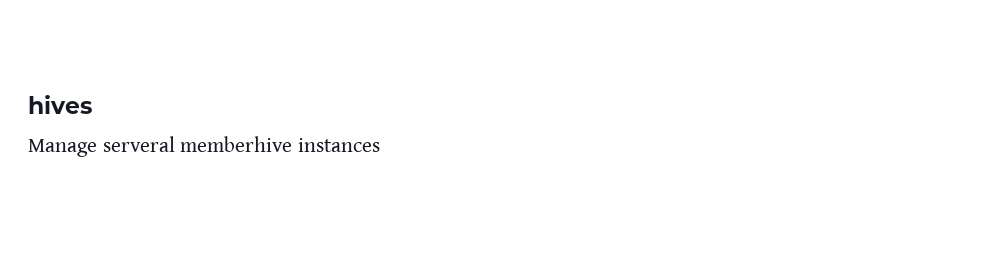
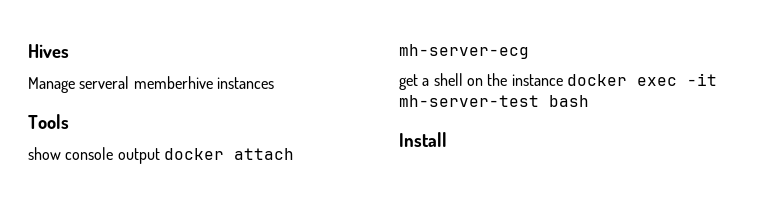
[28,95,92,114] hives -> [28,44,69,58] Hives
(381, 145) none -> [28,114,69,129] [28,147,294,164] [399,44,529,59] [399,73,717,90] [399,95,589,107] [399,132,447,147] // Tools // show console output docker attach mh-server-ecg // get a shell on the instance docker exec -it mh-server-test bash // Install

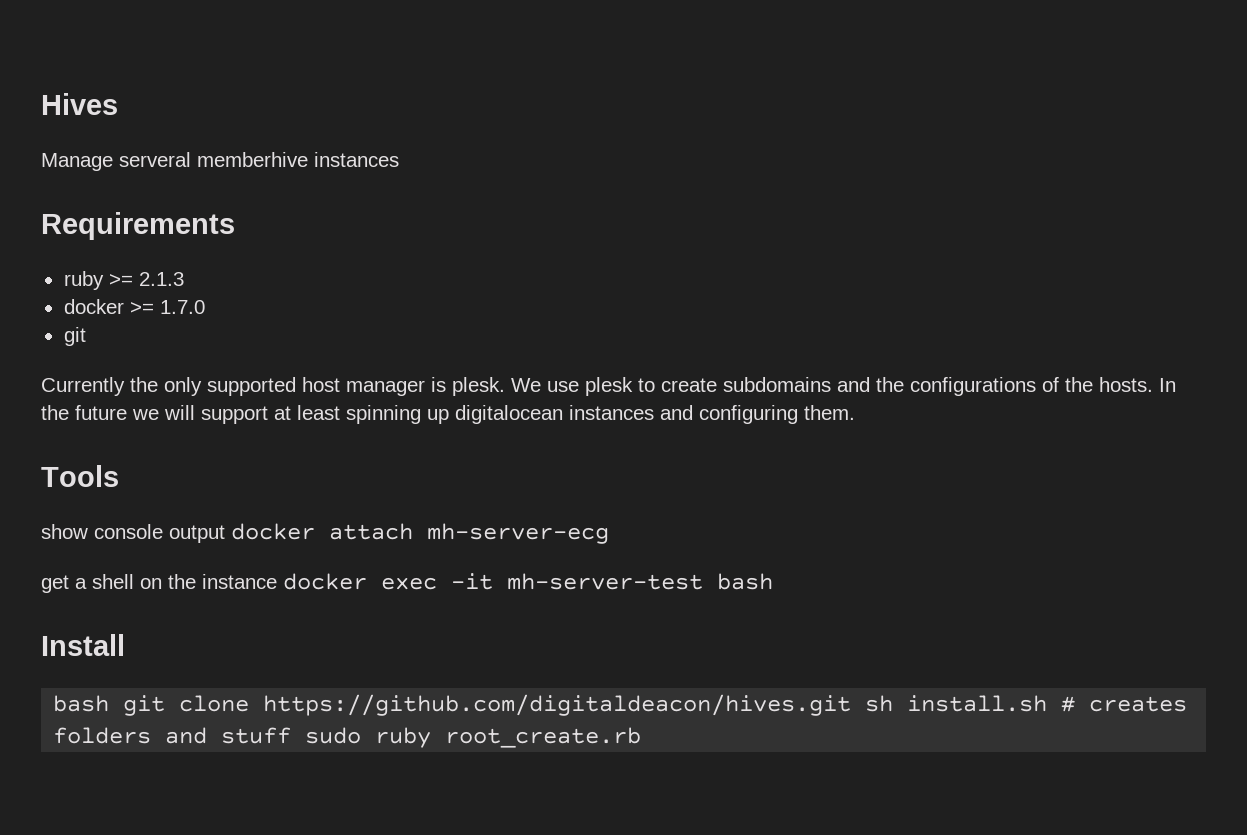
(274, 83) none -> [41,212,235,240] [63,271,184,290] [63,299,205,314] [63,327,86,346] [41,377,1176,396] [41,405,855,424] // Requirements // ruby >= 2.1.3 // docker >= 1.7.0 // git // Currently the only supported host manager is plesk. We use plesk to create subdomains and the configurations of the hosts. In the future we will support at least spinning up digitalocean instances and configuring them.
(447, 139) none -> [53,694,1188,716] [53,727,642,748] // bash git clone https://github.com/digitaldeacon/hives.git sh install.sh # creates folders and stuff sudo ruby root_create.rb

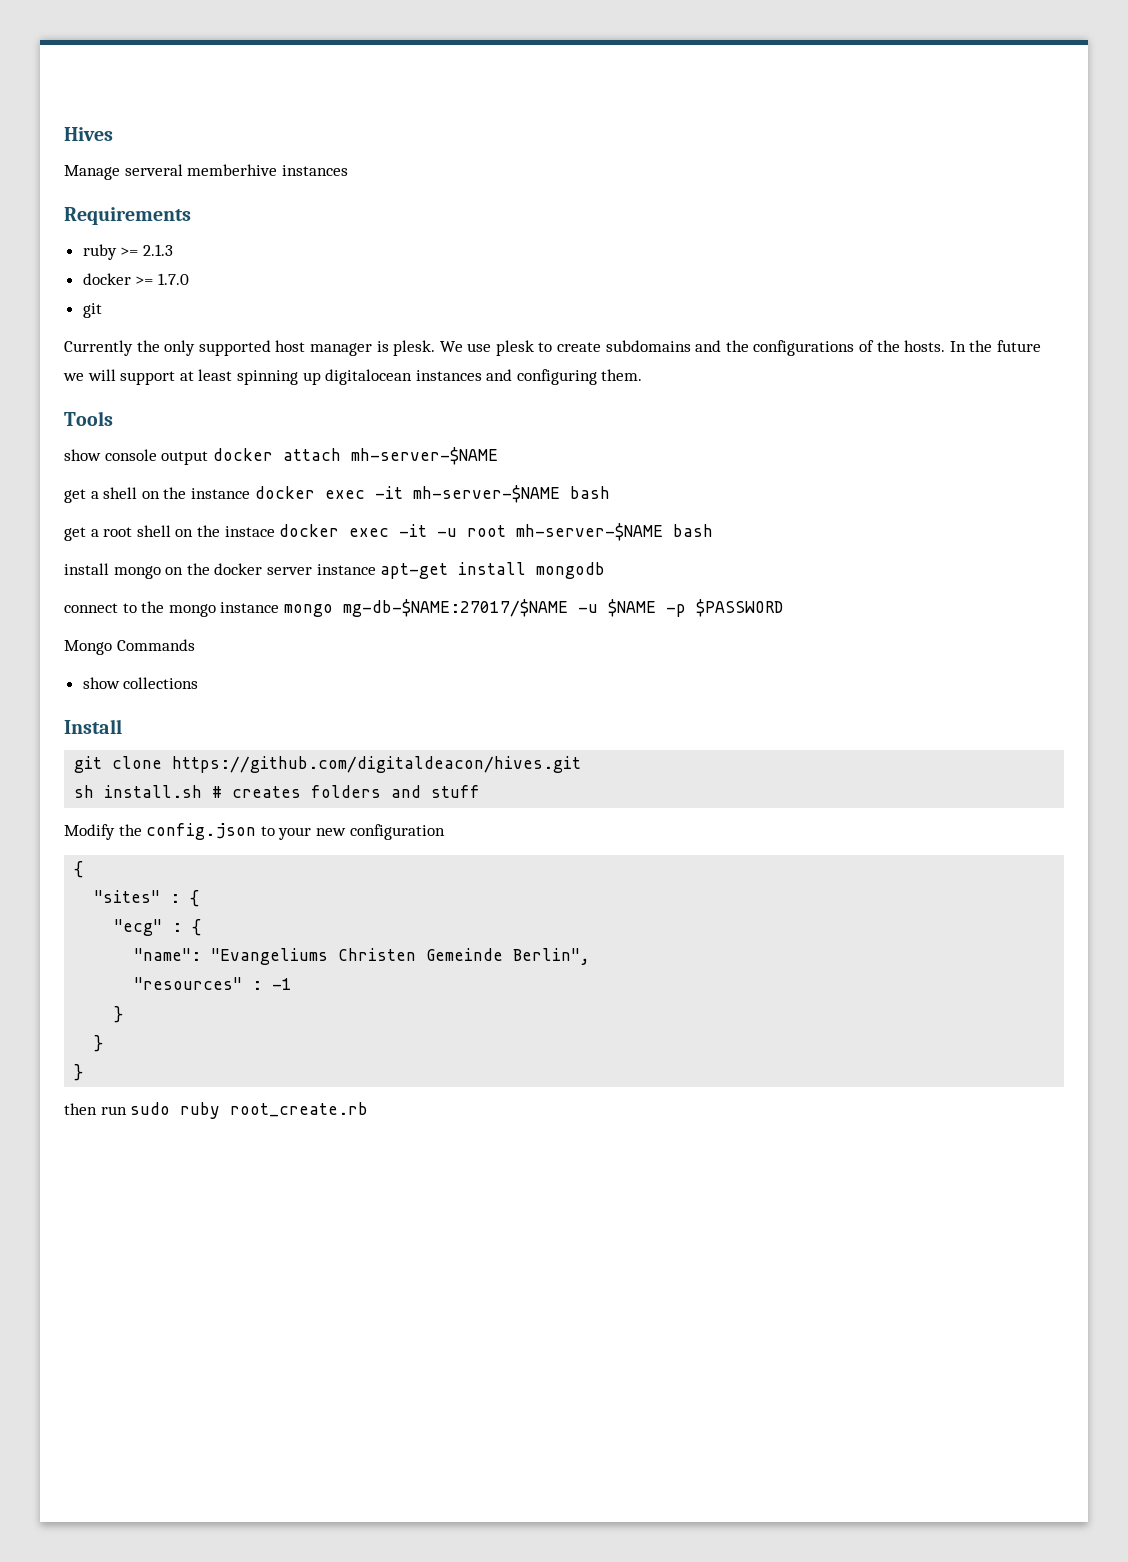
[427,523,609,544] mh-server-ecg -> [350,447,498,465] mh-server-$NAME
[507,573,773,590] mh-server-test bash -> [412,485,610,503] [64,523,714,541] [64,562,606,579] [64,599,783,617] [64,639,195,655] [82,677,199,689] mh-server-$NAME bash // get a root shell on the instace docker exec -it -u root mh-server-$NAME bash // install mongo on the docker server instance apt-get install mongodb // connect to the mongo instance mongo mg-db-$NAME:27017/$NAME -u $NAME -p $PASSWORD // Mongo Commands // show collections
[53,695,110,712] bash -> (122, 726) none
(852, 705) none -> (582, 764) //
(292, 735) none -> [64,823,445,840] [74,861,84,878] [94,890,200,907] [114,919,202,936] [134,948,591,965] [134,977,293,990] [114,1006,124,1023] [94,1035,104,1052] [74,1064,84,1081] [64,1103,127,1115] // Modify the config.json to your new configuration // { // "sites" : { // "ecg" : { // "name": "Evangeliums Christen Gemeinde Berlin", // "resources" : -1 // } // } // } // then run

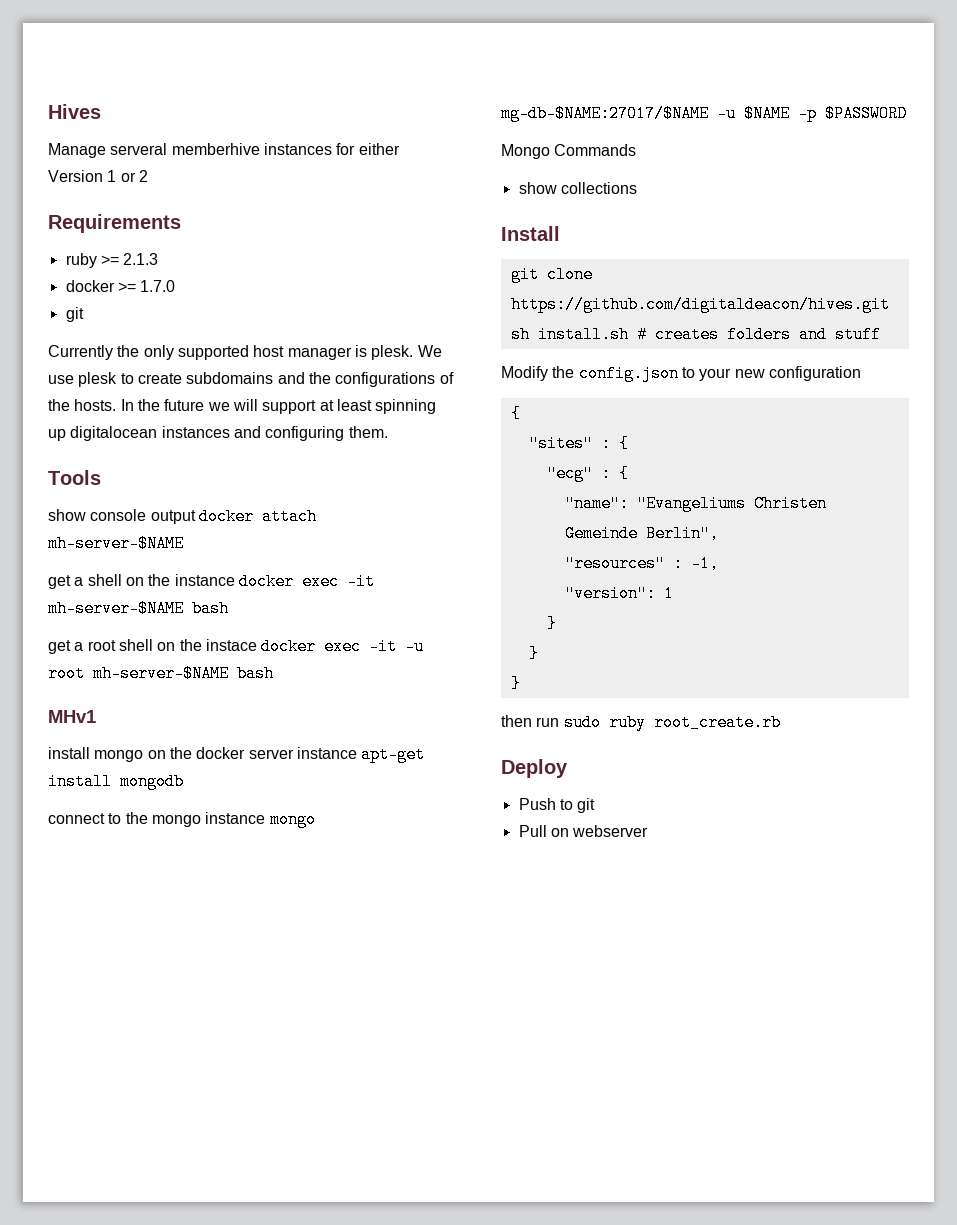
(348, 170) none -> [336,143,400,155] [48,170,148,182] for either Version 1 or 2
(714, 530) none -> [48,710,96,723] // MHv1
[272,978,293,990] -1 -> [690,555,719,572] [564,585,674,602] -1, // "version": 1
(369, 1109) none -> [501,759,568,778] [518,798,596,813] [518,825,649,837] // Deploy // Push to git // Pull on webserver

